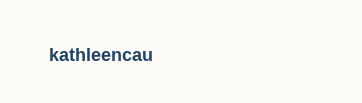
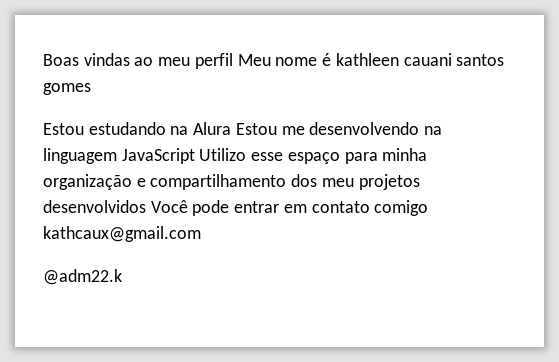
[49,48,153,61] kathleencau -> [43,53,505,69] [43,83,91,95] [43,122,443,135] [43,148,428,164] [43,174,420,190] [43,200,429,216] [43,226,201,242] [43,269,122,285] Boas vindas ao meu perfil Meu nome é kathleen cauani santos gomes // Estou estudando na Alura Estou me desenvolvendo na linguagem JavaScript Utilizo esse espaço para minha organização e compartilhamento dos meu projetos desenvolvidos Você pode entrar em contato comigo kathcaux@gmail.com // @adm22.k

